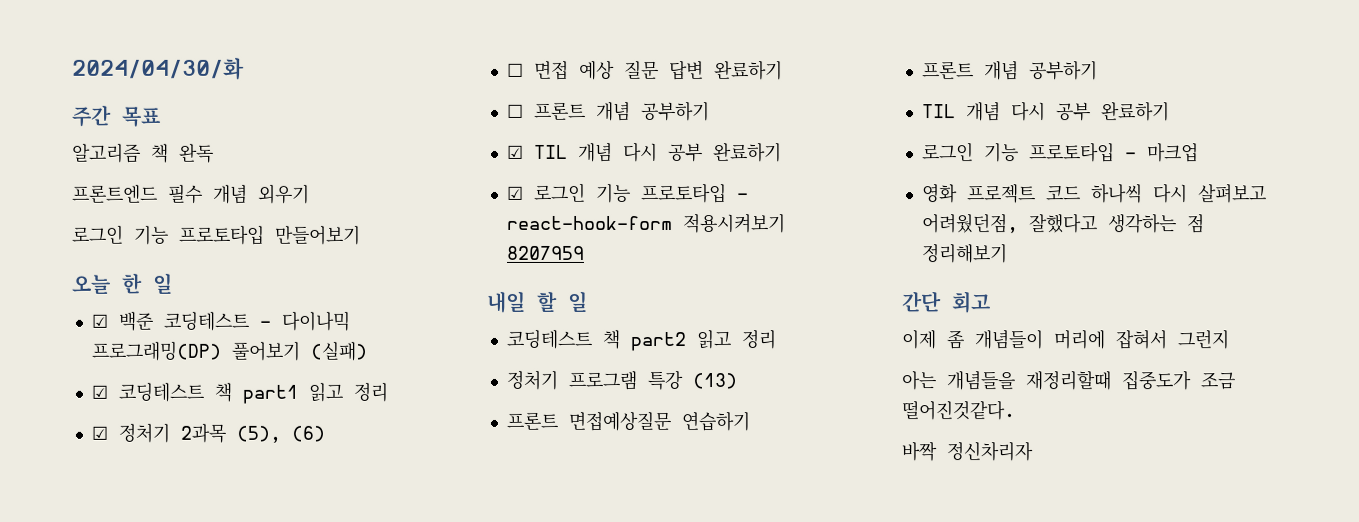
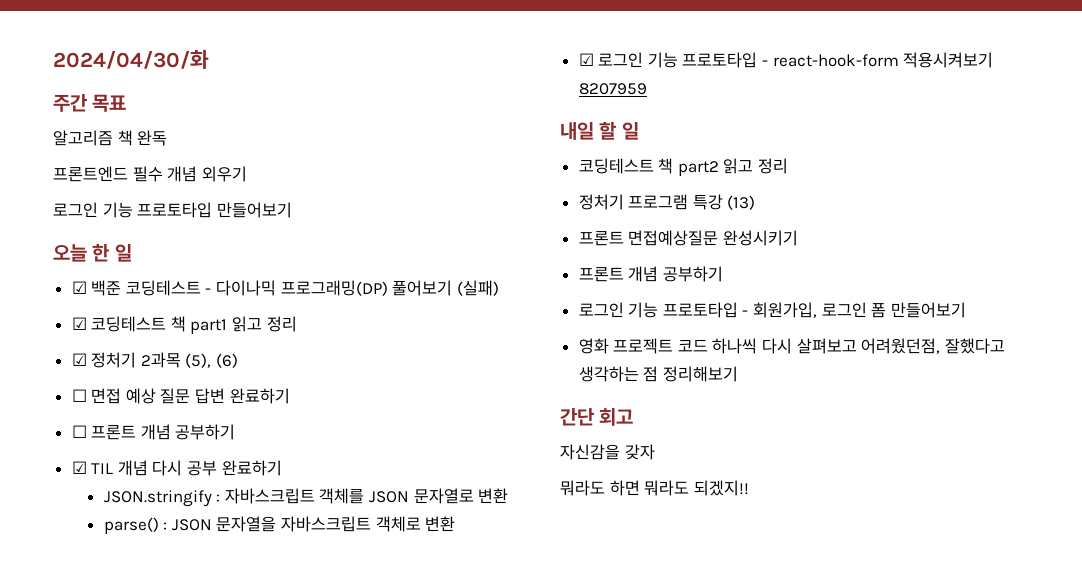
(782, 153) none -> [103,488,509,507] [103,516,456,534] // JSON.stringify : 자바스크립트 객체를 JSON 문자열로 변환 // parse() : JSON 문자열을 자바스크립트 객체로 변환
[680,412,750,432] [921,60,1098,81] [921,101,1170,122] [921,142,1199,163] 연습하기 // 프론트 개념 공부하기 // TIL 개념 다시 공부 완료하기 // 로그인 기능 프로토타입 - 마크업 -> [722,230,798,246] [578,266,723,282] [578,302,966,318] 완성시키기 // 프론트 개념 공부하기 // 로그인 기능 프로토타입 - 회원가입, 로그인 폼 만들어보기
[901,329,1229,350] [901,370,1235,391] [901,400,1015,421] [901,441,1033,462] 이제 좀 개념들이 머리에 잡혀서 그런지 // 아는 개념들을 재정리할때 집중도가 조금 떨어진것같다. // 바짝 정신차리자 -> [560,444,655,460] [560,480,749,496] 자신감을 갖자 // 뭐라도 하면 뭐라도 되겠지!!

